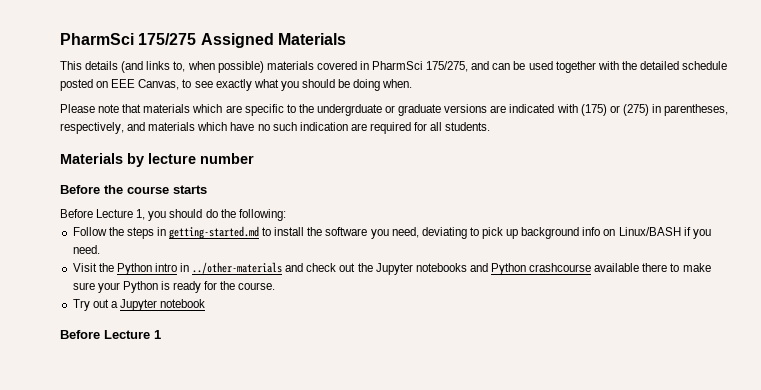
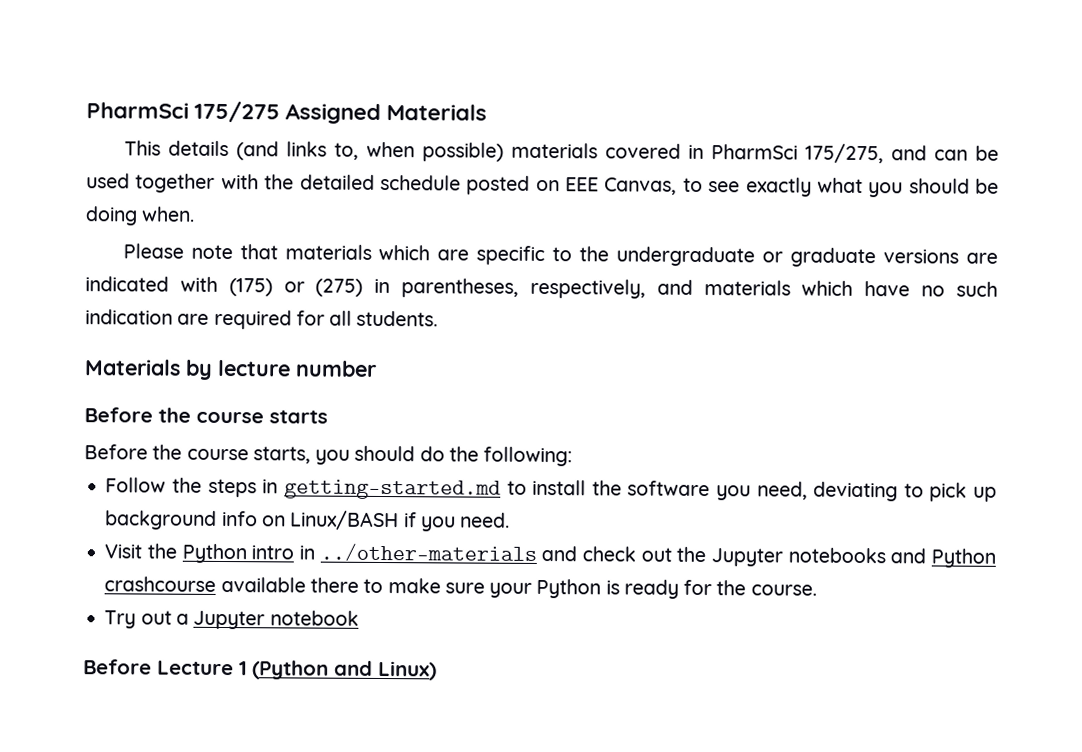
[316,104,382,116] undergrduate -> [616,246,756,267] undergraduate
[96,209,146,220] Lecture 1, -> [152,444,311,464] the course starts,
(161, 334) none -> [252,660,437,681] (Python and Linux)

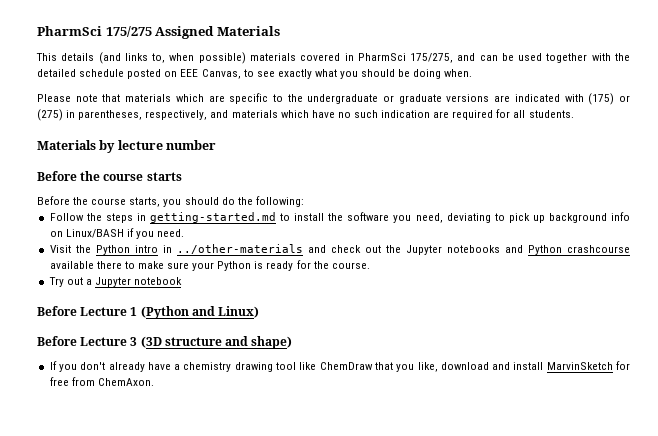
(437, 670) none -> [37,336,293,349] [49,361,630,372] [49,377,154,386] // Before Lecture 3 (3D structure and shape) // If you don't already have a chemistry drawing tool like ChemDraw that you like, download and install MarvinSketch for free from ChemAxon.

